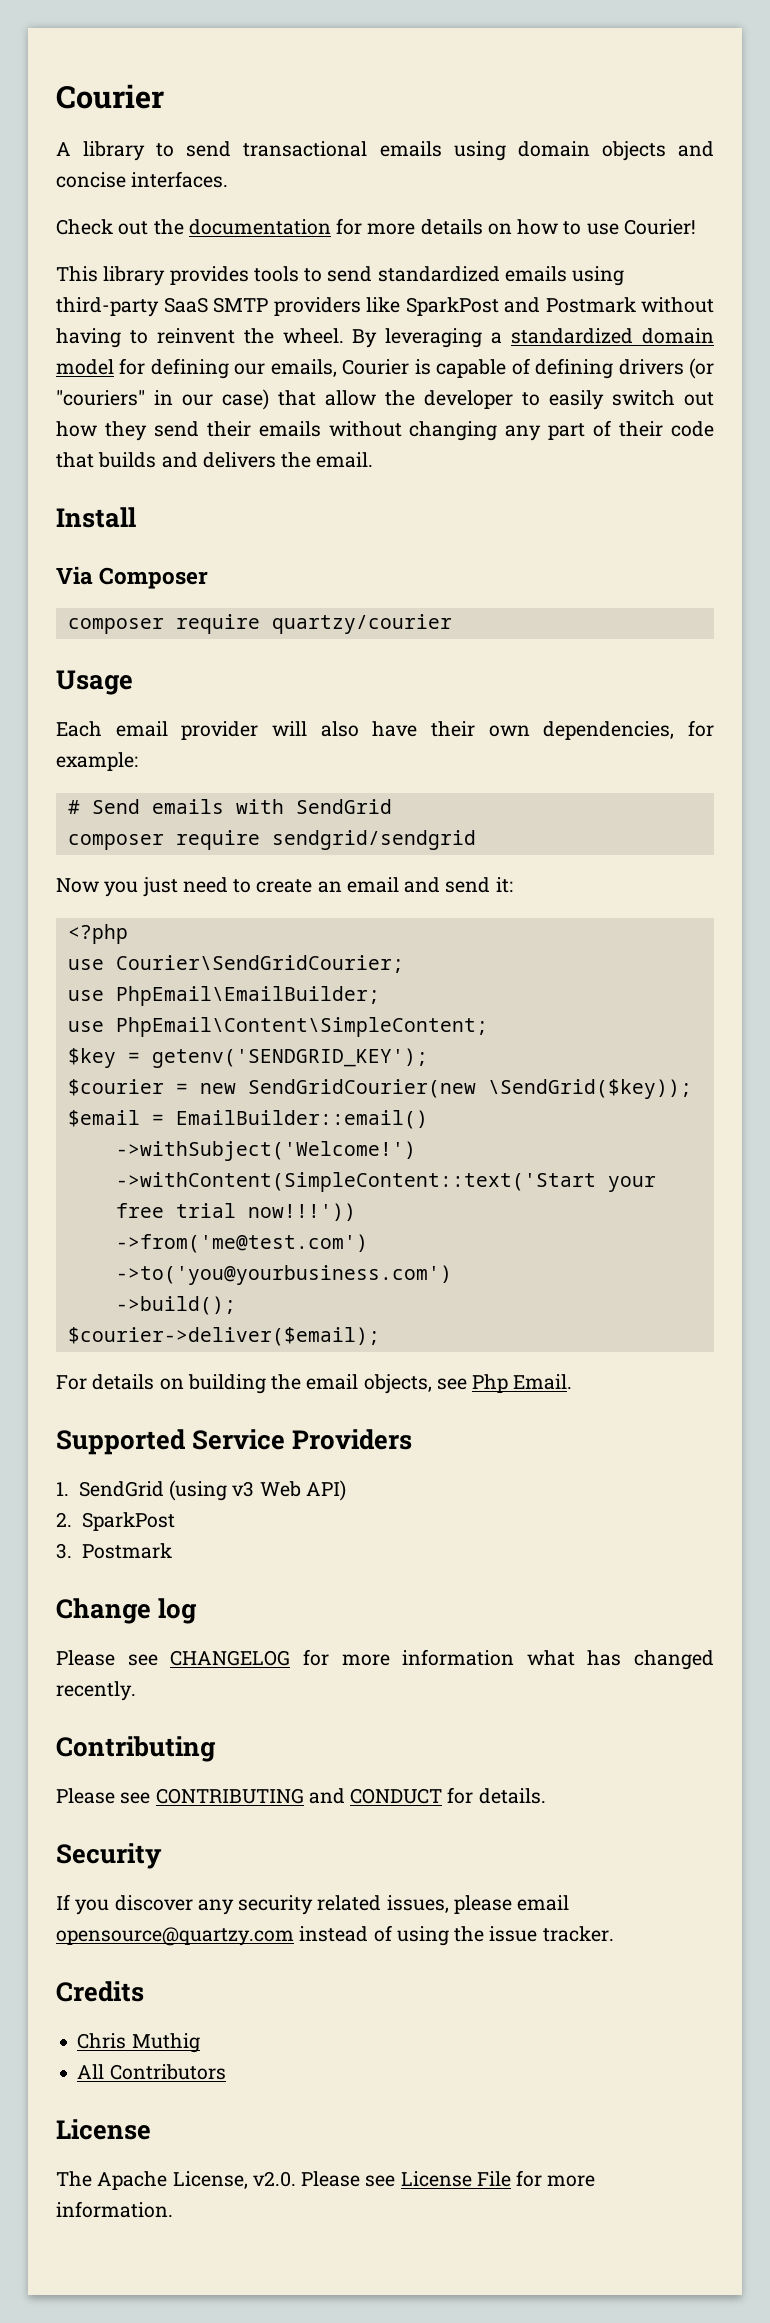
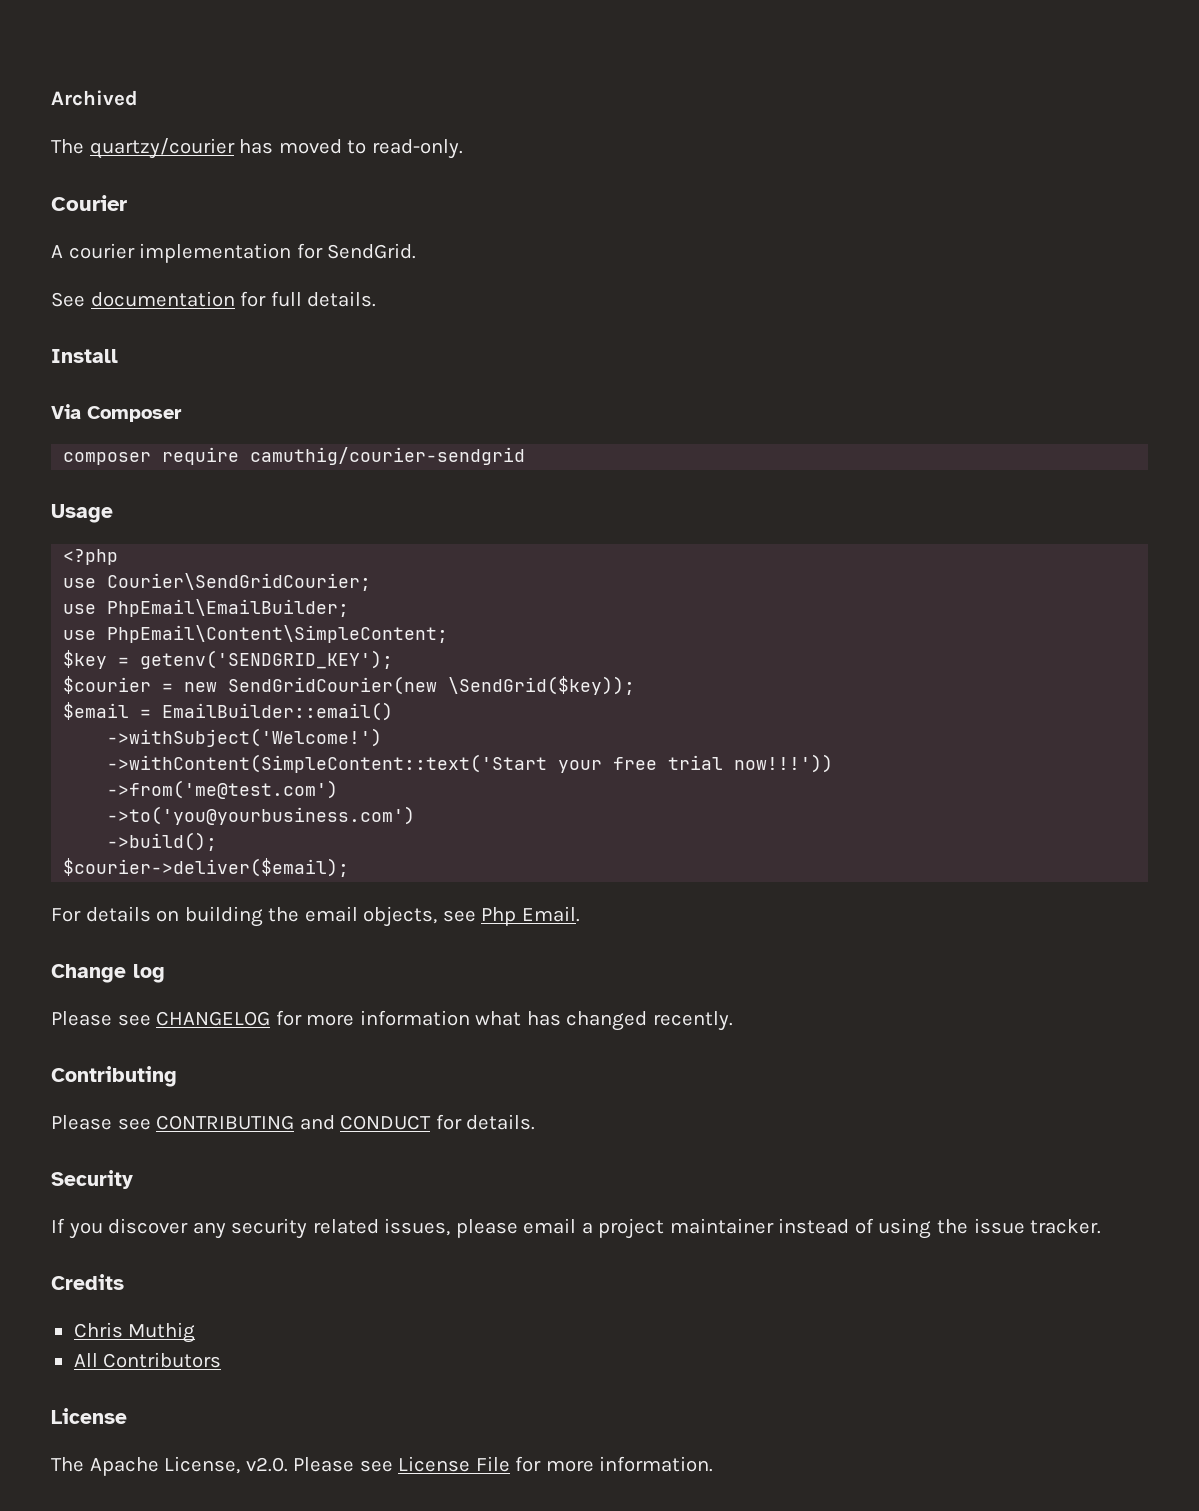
[56,84,164,109] [56,141,714,161] [56,171,229,188] [56,218,696,235] [56,266,625,286] [56,297,714,317] [56,328,715,348] [56,358,714,379] [56,389,714,410] [56,420,714,441] [56,452,374,468] Courier // A library to send transactional emails using domain objects and concise interfaces. // Check out the documentation for more details on how to use Courier! // This library provides tools to send standardized emails using third-party SaaS SMTP providers like SparkPost and Postmark without having to reinvent the wheel. By leveraging a standardized domain model for defining our emails, Courier is capable of defining drivers (or "couriers" in our case) that allow the developer to easily switch out how they send their emails without changing any part of their code that builds and delivers the email. -> [51,90,138,106] [51,138,463,159] [51,195,127,211] [51,243,417,263] [51,291,377,307] Archived // The quartzy/courier has moved to read-only. // Courier // A courier implementation for SendGrid. // See documentation for full details.
[271,614,452,634] quartzy/courier -> [250,447,526,465] camuthig/courier-sendgrid
[56,720,715,740] [56,752,138,771] [67,799,392,814] [67,830,476,850] [56,877,513,897] // Each email provider will also have their own dependencies, for example: // # Send emails with SendGrid // composer require sendgrid/sendgrid // Now you just need to create an email and send it: -> (113, 513) none
[56,1429,413,1455] [56,1480,346,1501] [56,1512,175,1531] [56,1543,172,1559] // Supported Service Providers // 1. SendGrid (using v3 Web API) // 2. SparkPost // 3. Postmark -> (580, 914) none
[56,1927,294,1946] opensource@quartzy.com -> [581,1218,774,1239] a project maintainer

